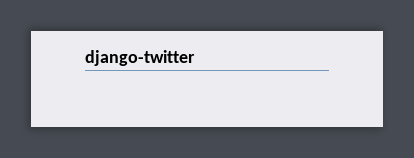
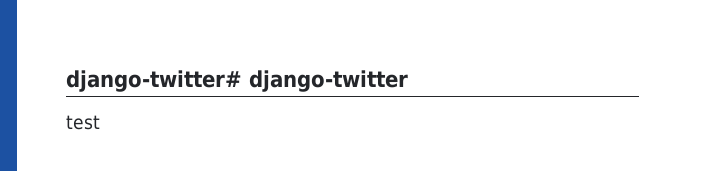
(85, 58) none -> [66,70,242,92] django-twitter#
(195, 58) none -> [66,115,100,130] // test

